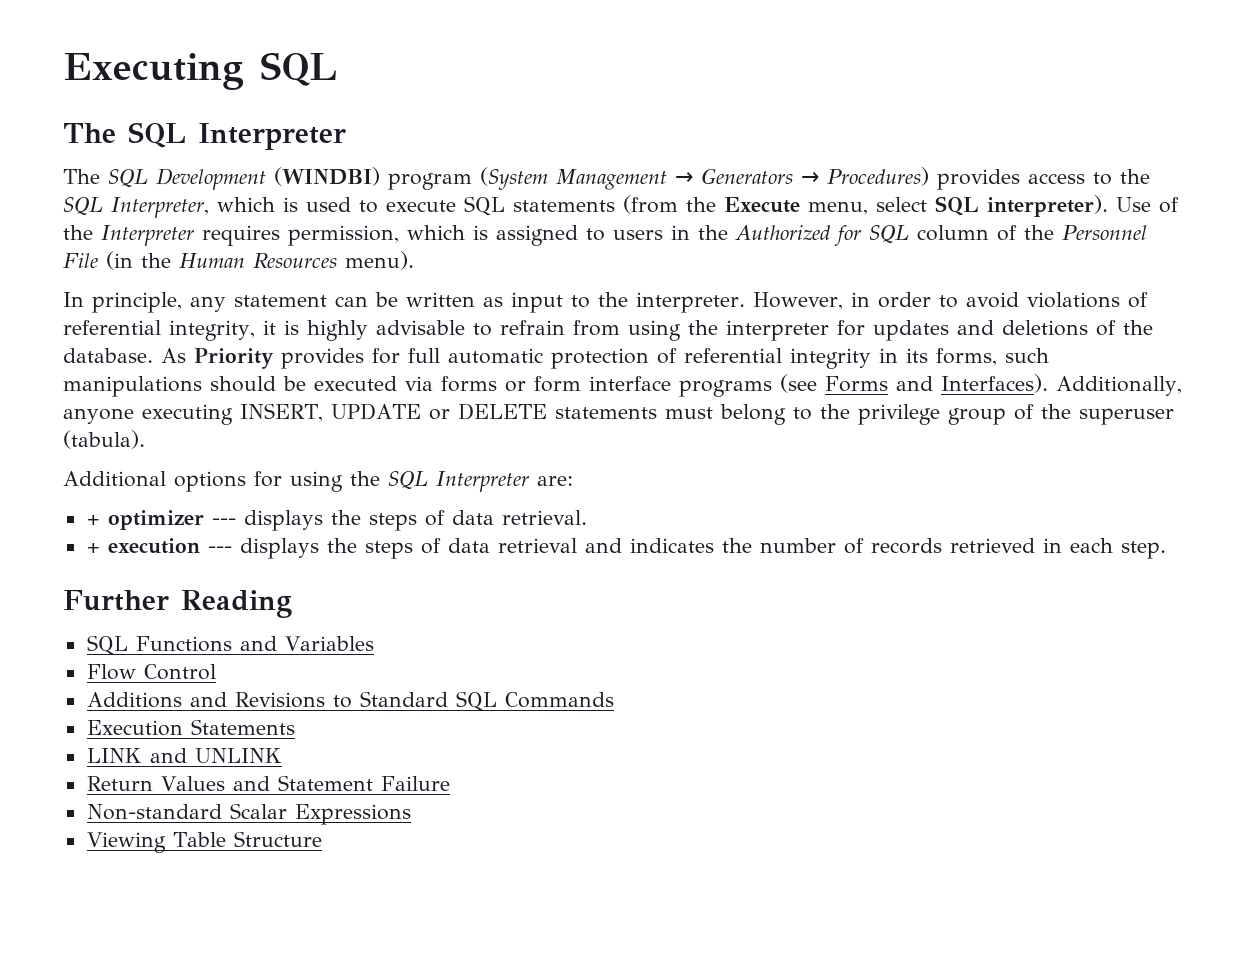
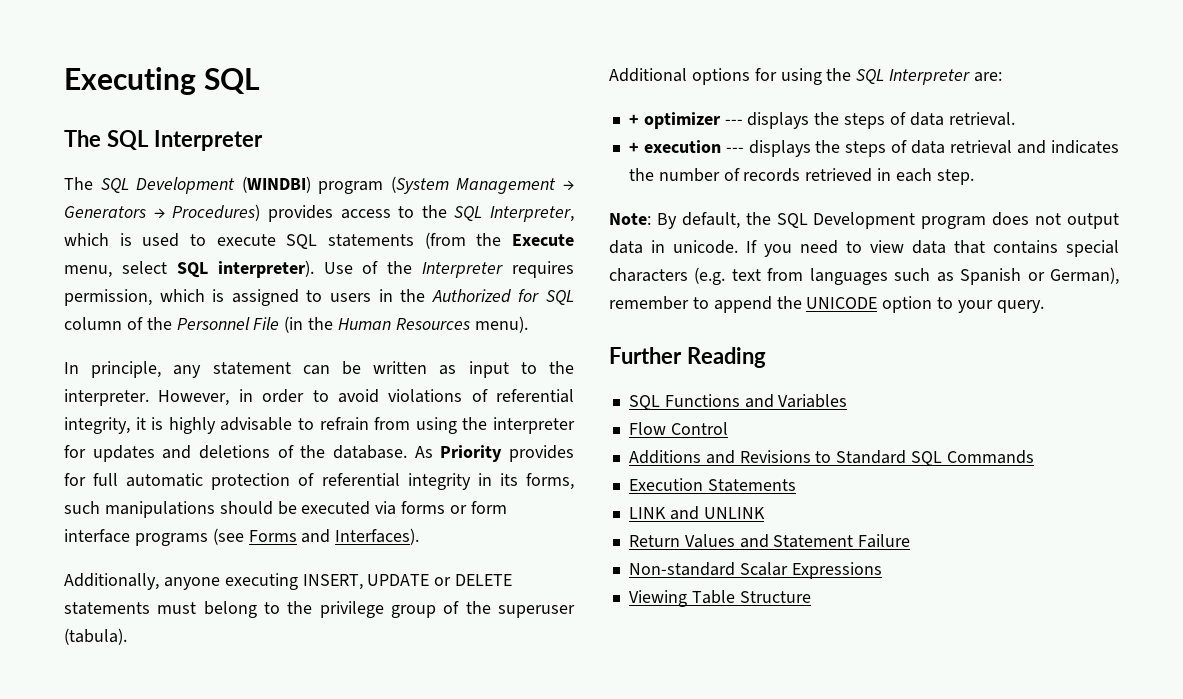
(1048, 383) none -> (420, 536) //
(1166, 550) none -> [609,212,1119,229] [609,240,1119,257] [609,267,1119,285] [609,296,1044,313] // Note: By default, the SQL Development program does not output data in unicode. If you need to view data that contains special characters (e.g. text from languages such as Spanish or German), remember to append the UNICODE option to your query.

